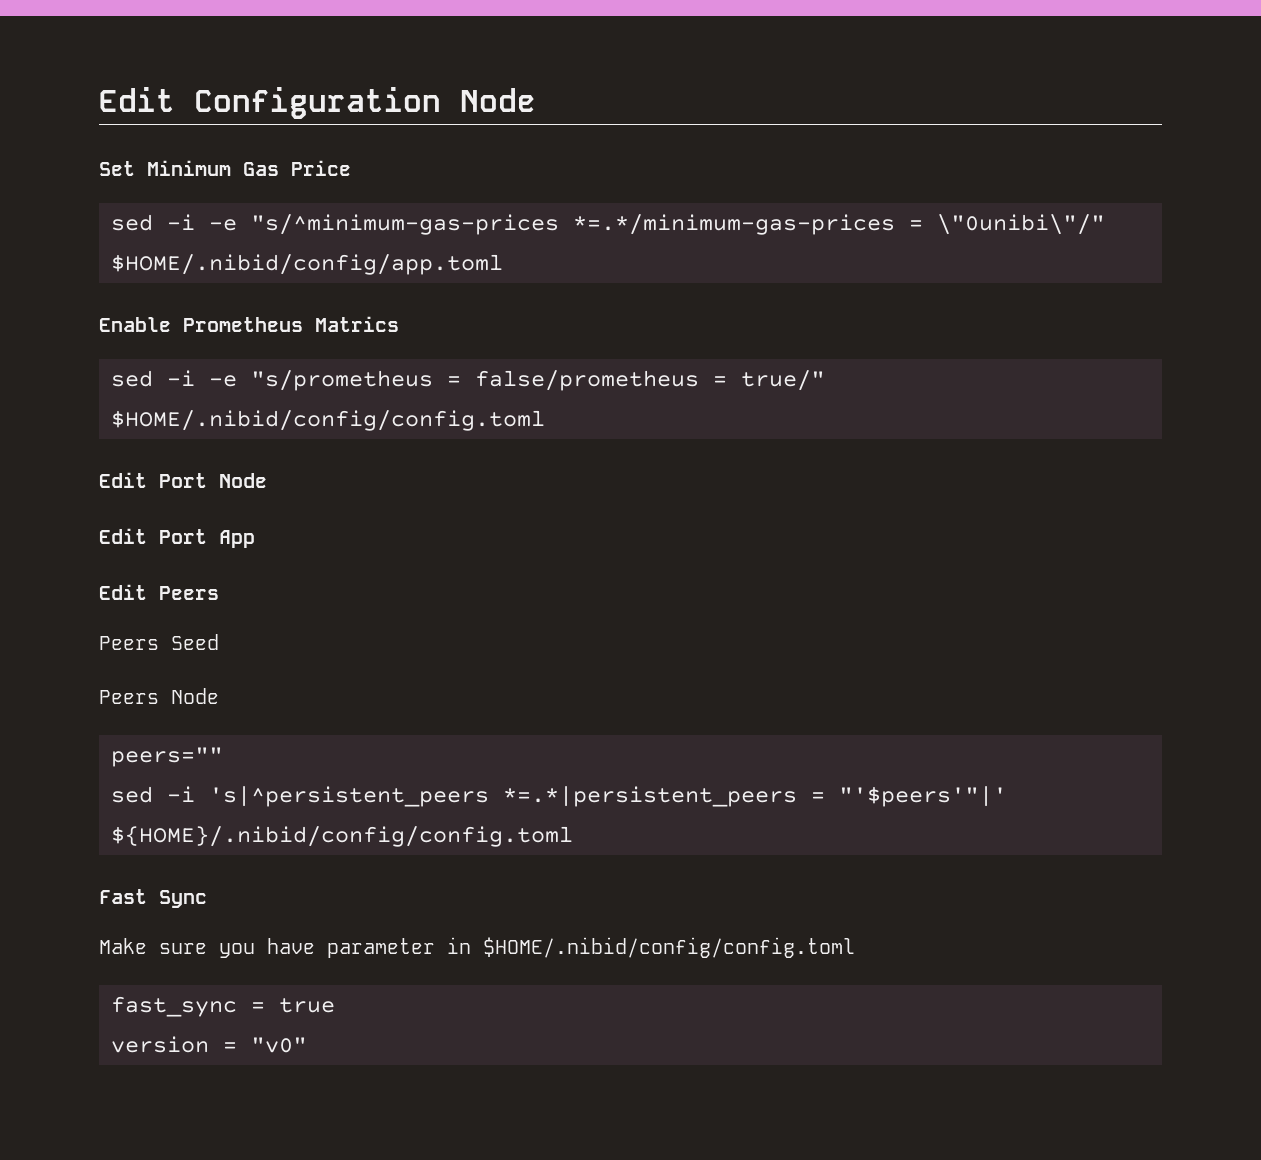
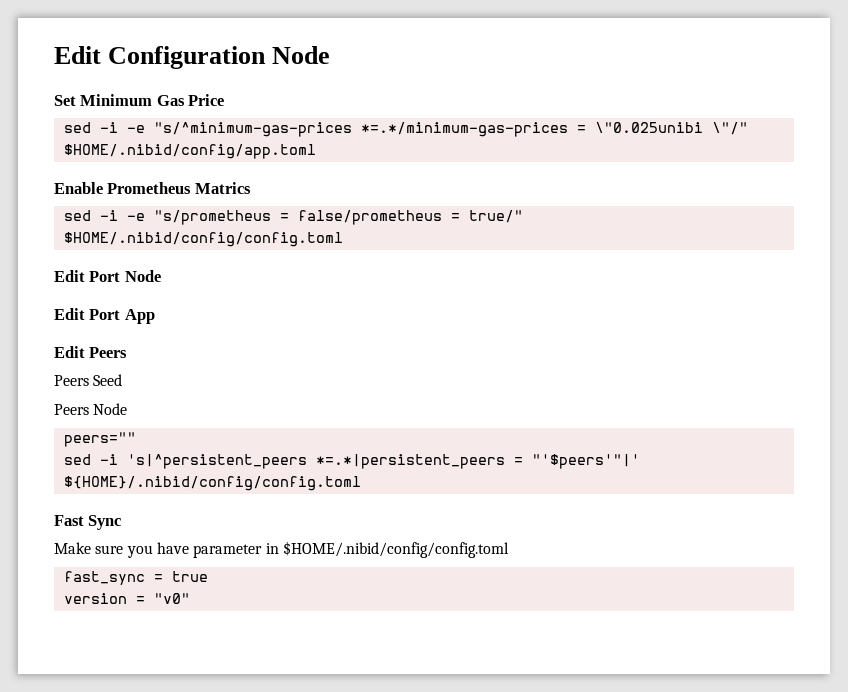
[937,214,1105,235] \"0unibi\"/" -> [594,122,748,135] \"0.025unibi \"/"

